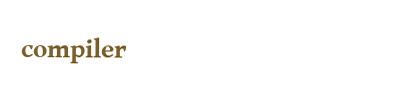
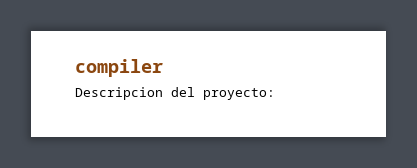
(128, 50) none -> [75,87,275,100] // Descripcion del proyecto:

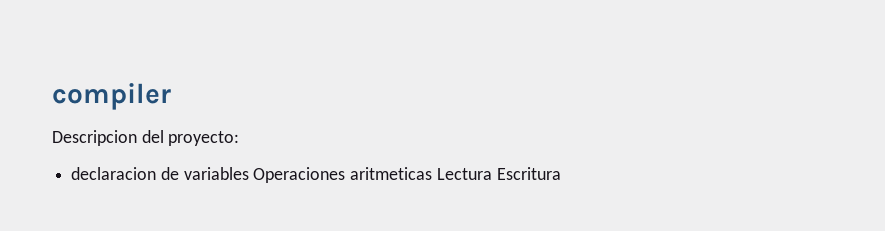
(275, 94) none -> [71,167,561,183] // declaracion de variables Operaciones aritmeticas Lectura Escritura

